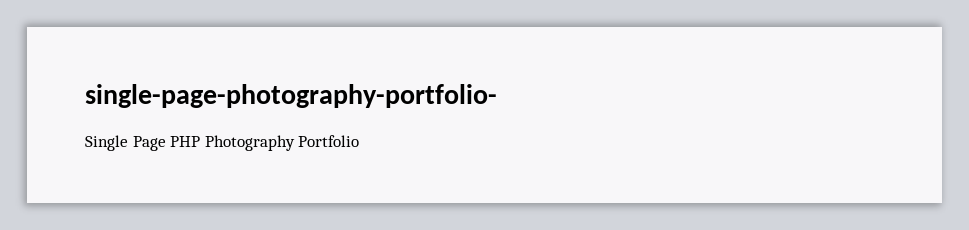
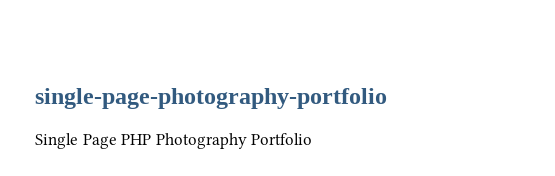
[85,84,497,108] single-page-photography-portfolio- -> [35,88,387,109] single-page-photography-portfolio

